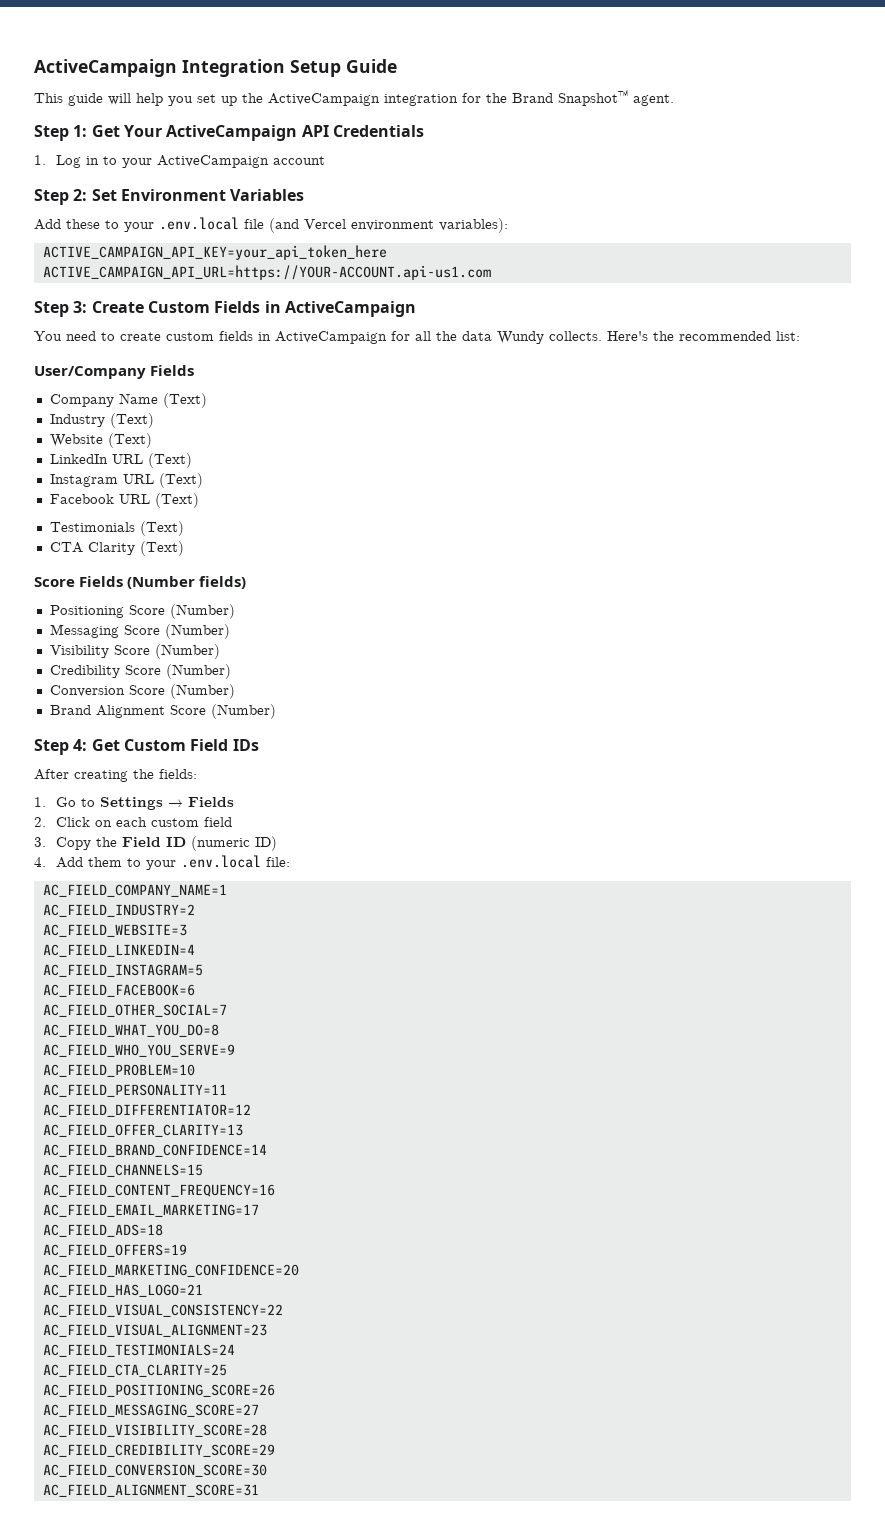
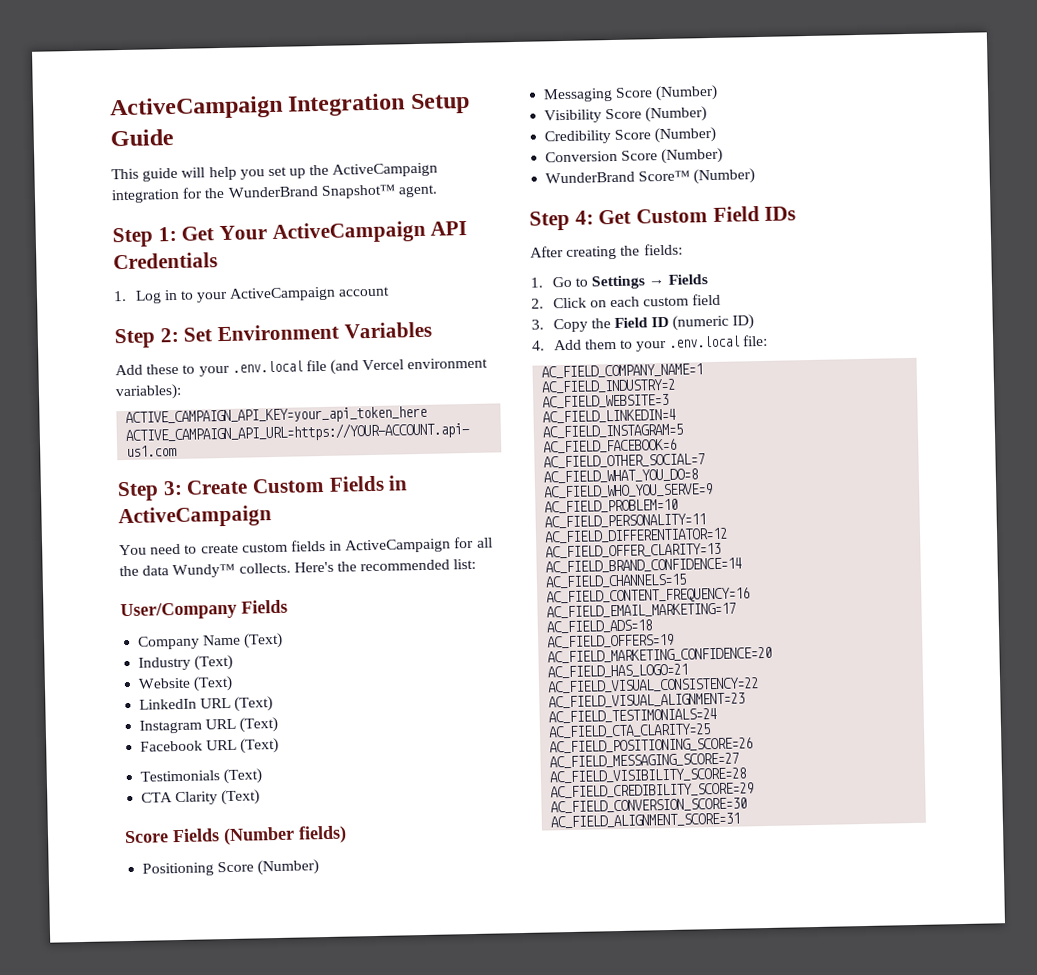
[512,93,553,103] Brand -> [227,186,319,198] WunderBrand
[497,331,544,344] Wundy -> [172,563,236,579] Wundy™
[49,705,206,718] Brand Alignment Score -> [545,170,691,184] WunderBrand Score™

